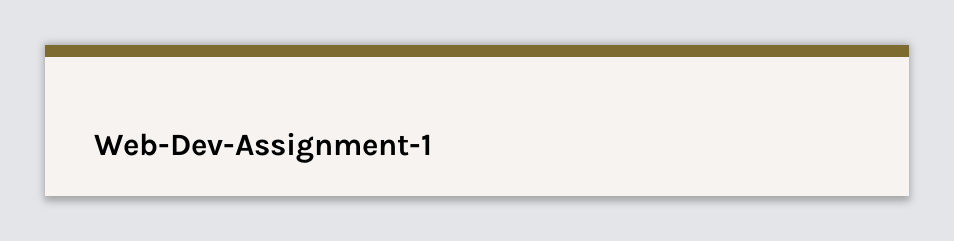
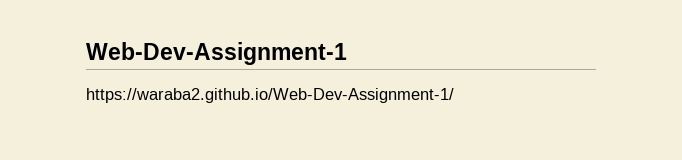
(432, 147) none -> [86,88,454,103] // https://waraba2.github.io/Web-Dev-Assignment-1/

